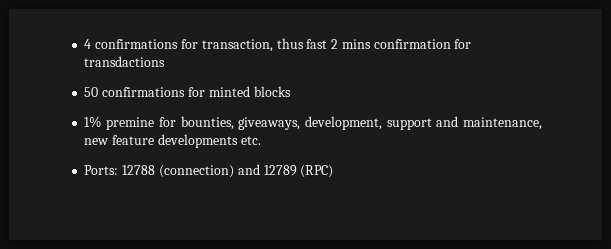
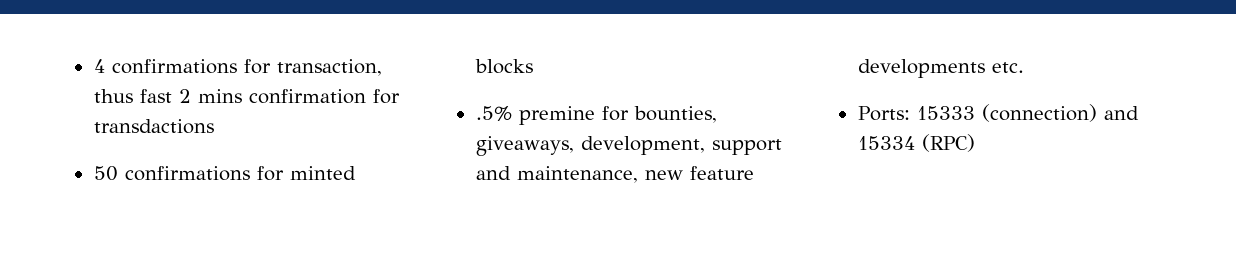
[84,116,102,128] 1% -> [475,106,512,121] .5%
[122,165,156,175] 12788 -> [916,106,975,120] 15333
[263,165,297,176] 12789 -> [857,136,915,150] 15334

